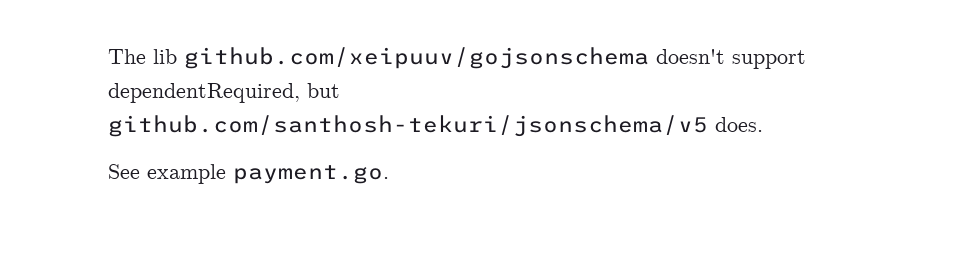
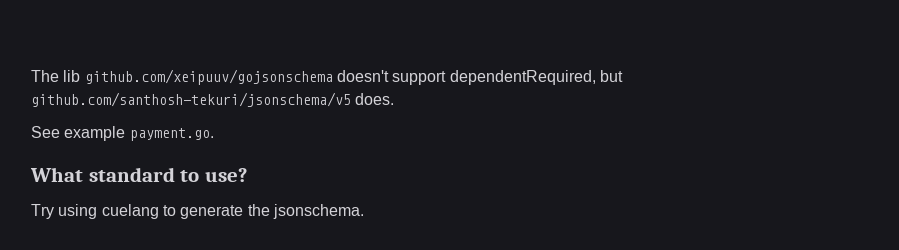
(389, 174) none -> [30,167,247,182] [31,204,364,219] // What standard to use? // Try using cuelang to generate the jsonschema.

